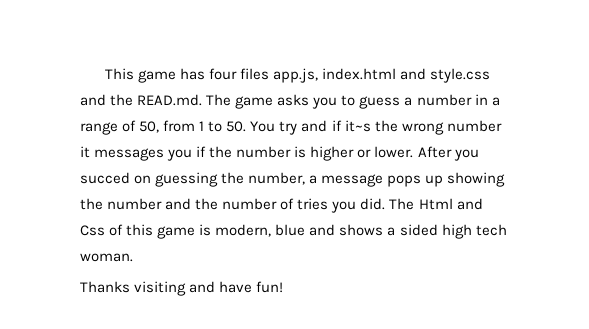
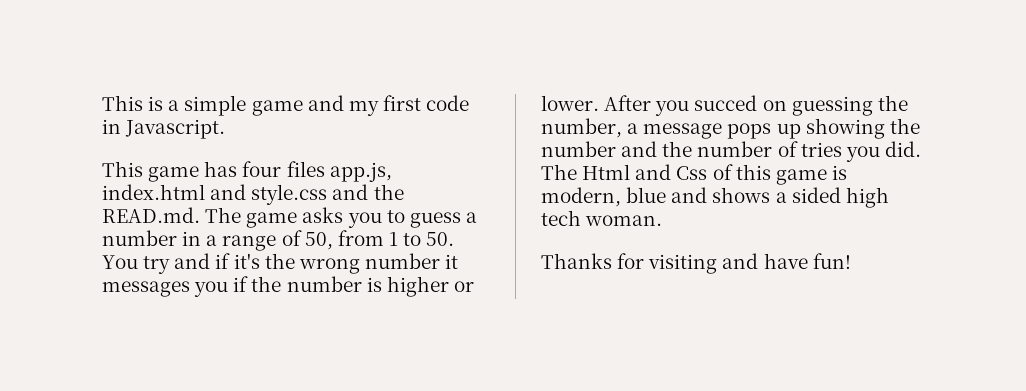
[104,68,134,80] This -> [102,95,470,116] [102,119,226,139] [102,161,143,177] This is a simple game and my first code in Javascript. // This
[344,120,371,132] it~s -> [233,253,260,269] it's
(130, 287) none -> [617,253,645,269] for

